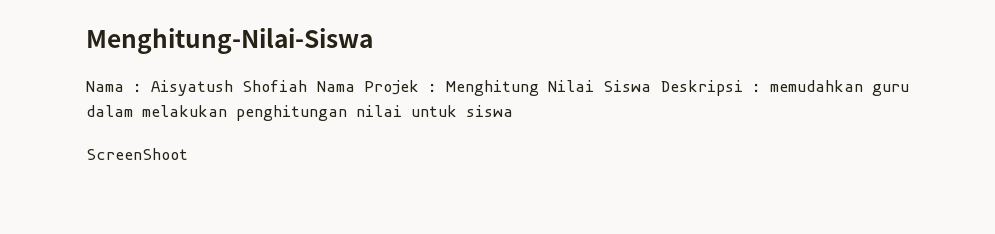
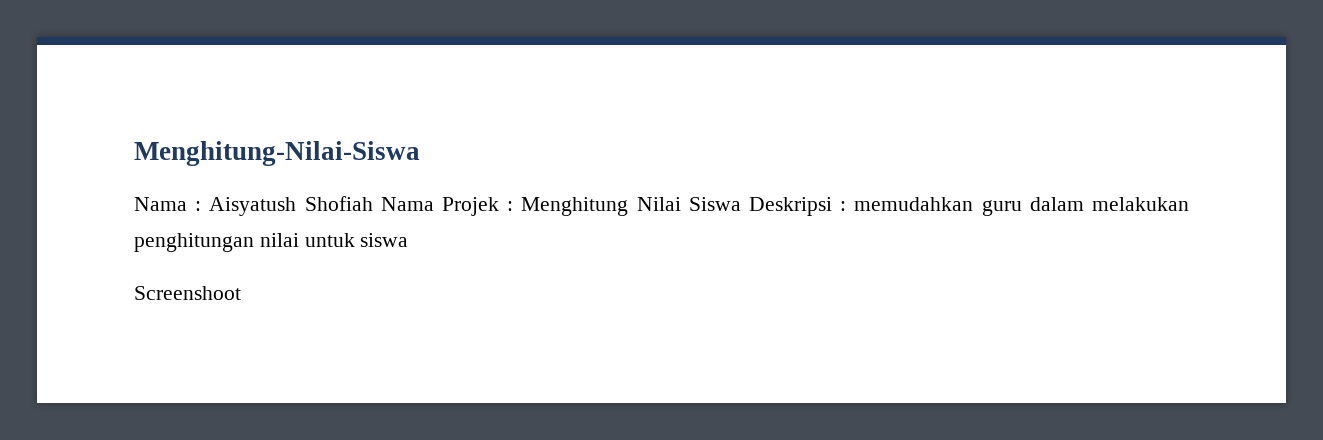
[86,148,188,160] ScreenShoot -> [134,286,241,300] Screenshoot

